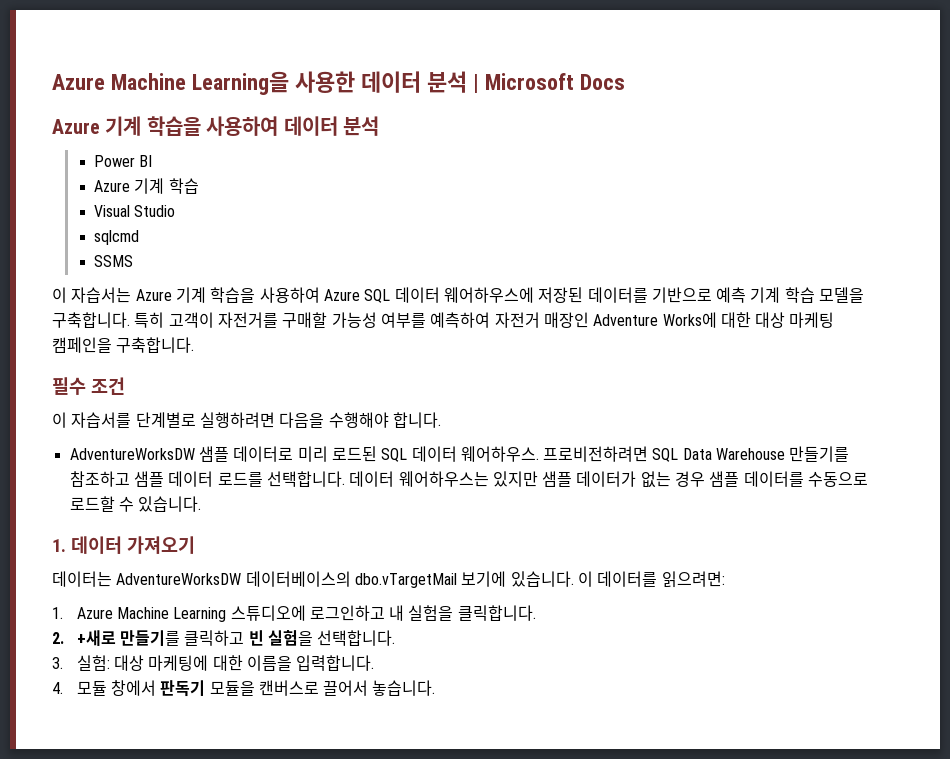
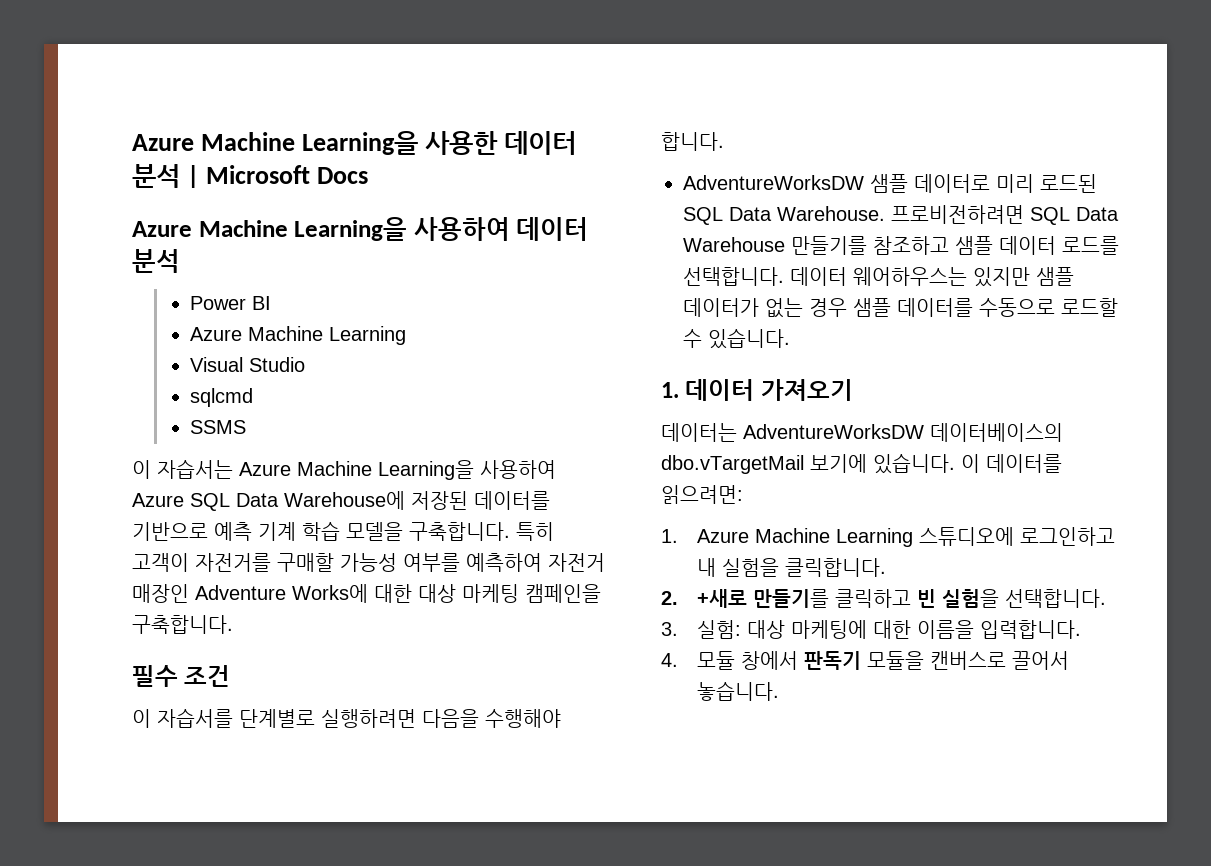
[105,116,201,136] 기계 학습을 -> [198,217,408,241] Machine Learning을
[134,178,199,194] 기계 학습 -> [247,326,406,345] Machine Learning
[175,287,256,303] 기계 학습을 -> [297,460,474,480] Machine Learning을
[394,287,534,303] 데이터 웨어하우스에 -> [236,491,405,510] Data Warehouse에
[411,446,539,462] 데이터 웨어하우스. -> [729,206,885,221] Data Warehouse.

